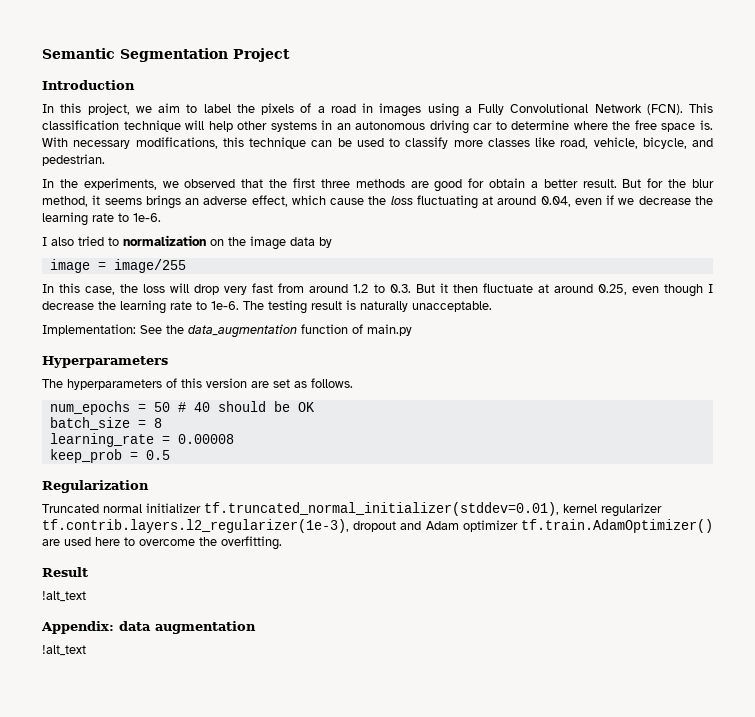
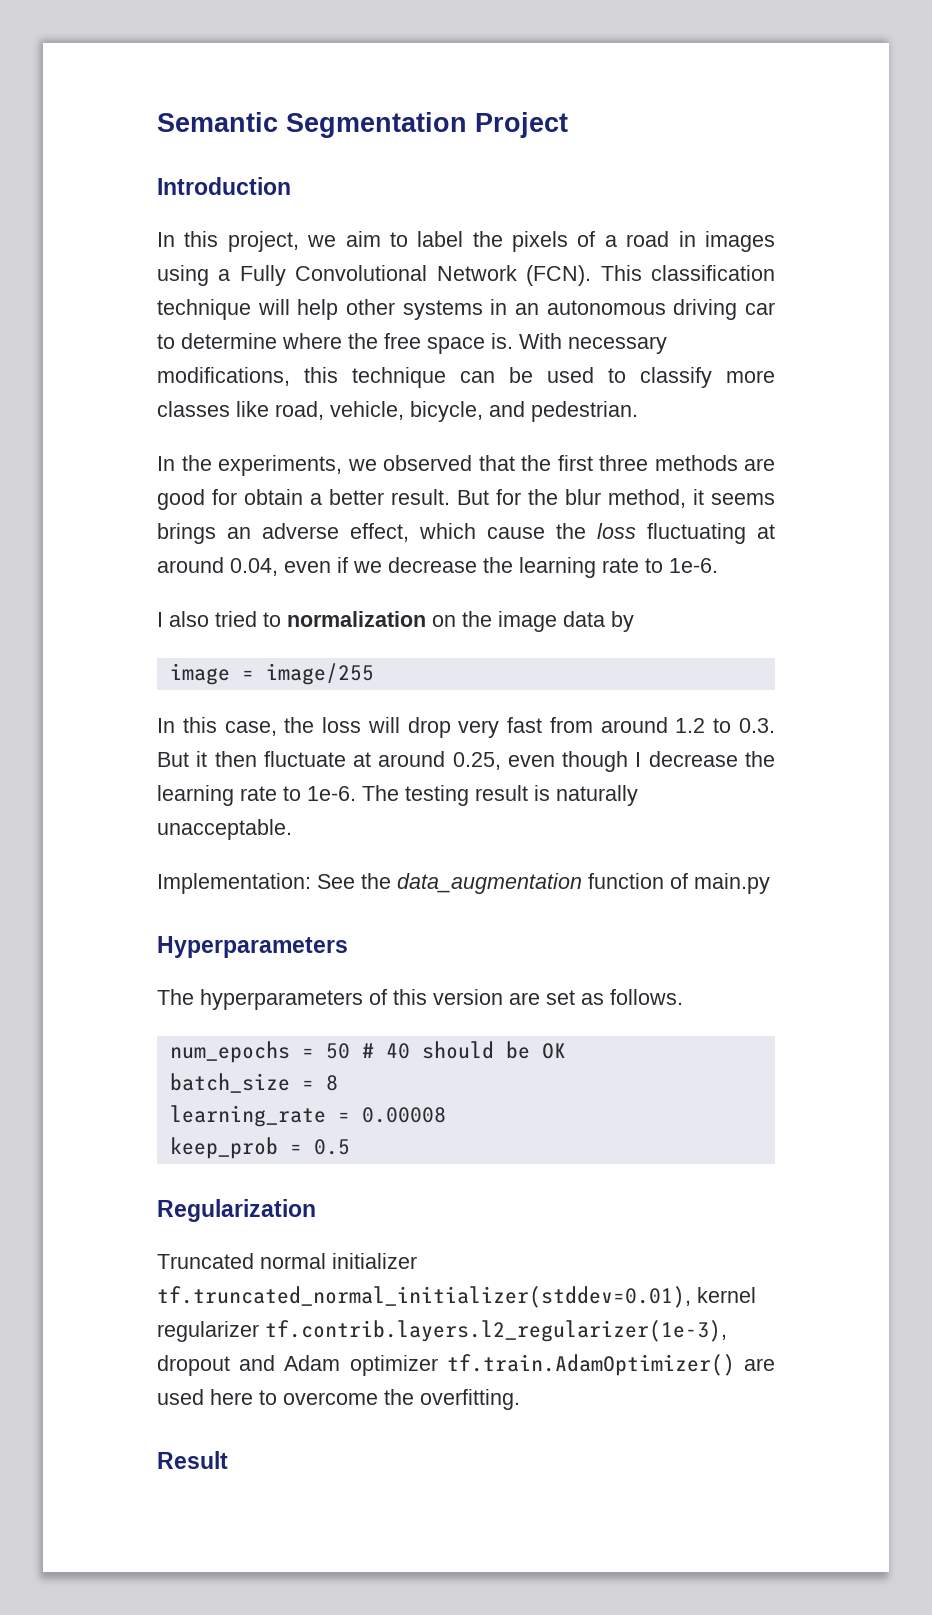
[42,591,86,602] [41,621,256,634] [42,645,86,656] // !alt_text // Appendix: data augmentation // !alt_text -> (228, 1460) none

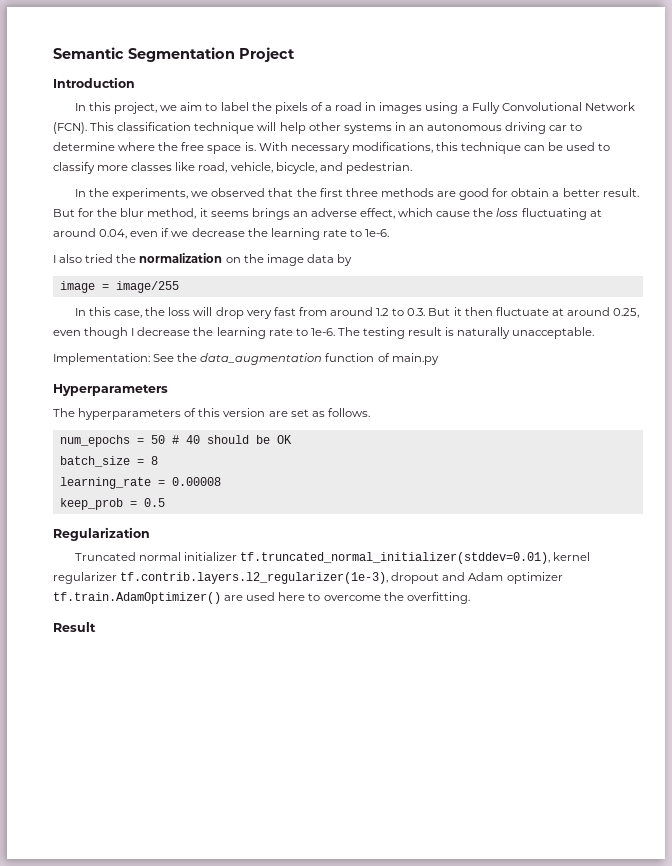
[263,612,281,627] to -> [116,254,137,263] the

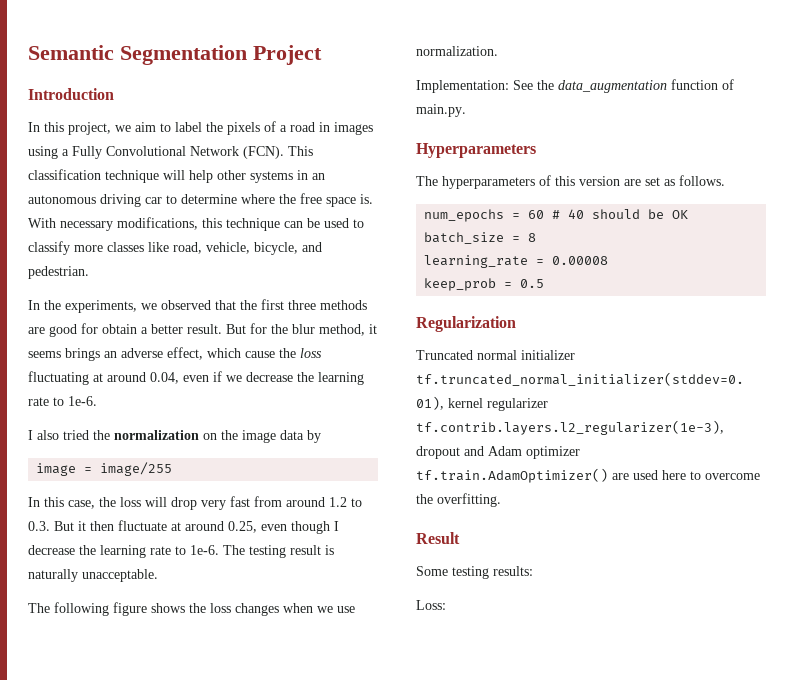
(595, 333) none -> [28,602,355,616] [416,46,498,56] // The following figure shows the loss changes when we use normalization.
[391,353,439,365] main.py -> [416,104,466,117] main.py.
[150,435,165,444] 50 -> [528,210,545,219] 60
(96, 627) none -> [416,566,533,579] [416,600,446,610] // Some testing results: // Loss:

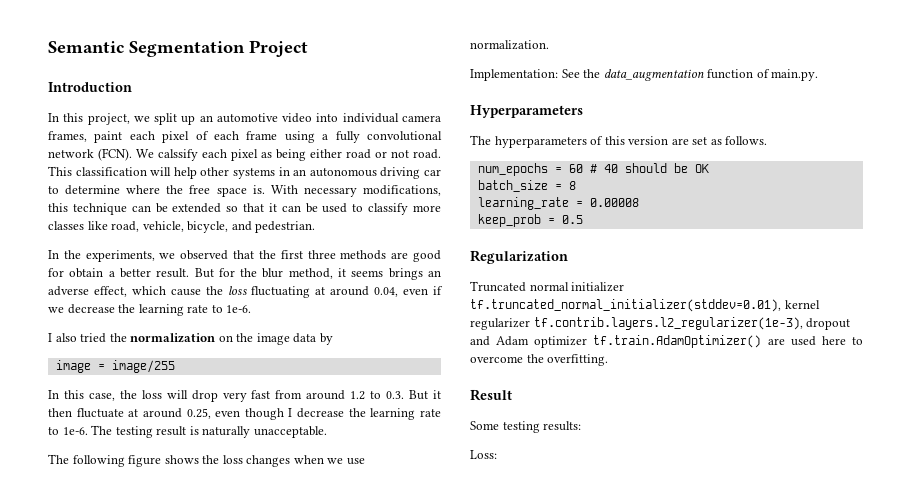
[135,121,373,135] [28,146,284,159] aim to label the pixels of a road in images using a Fully Convolutional Network (FCN). -> [154,113,441,125] [48,131,442,143] [48,148,441,161] split up an automotive video into individual camera frames, paint each pixel of each frame using a fully convolutional network (FCN). We calssify each pixel as being either road or not road.
[105,170,159,183] technique -> (147, 171) none
(320, 223) none -> [172,203,318,213] extended so that it can be

